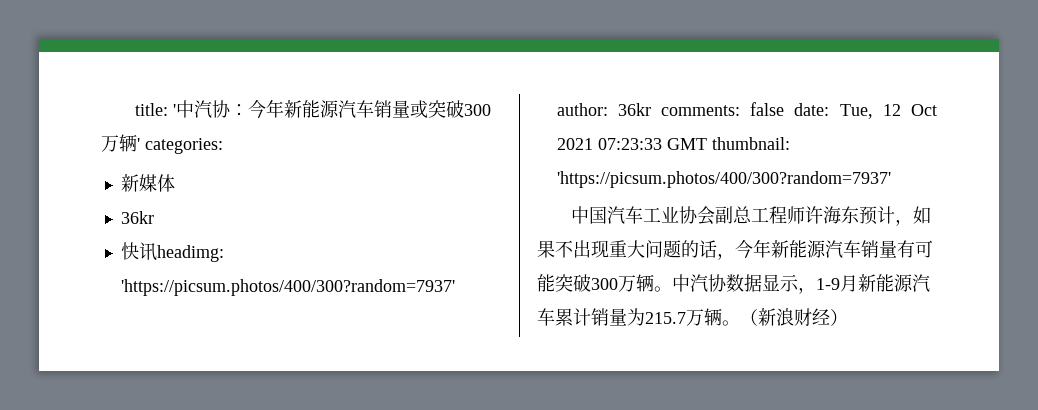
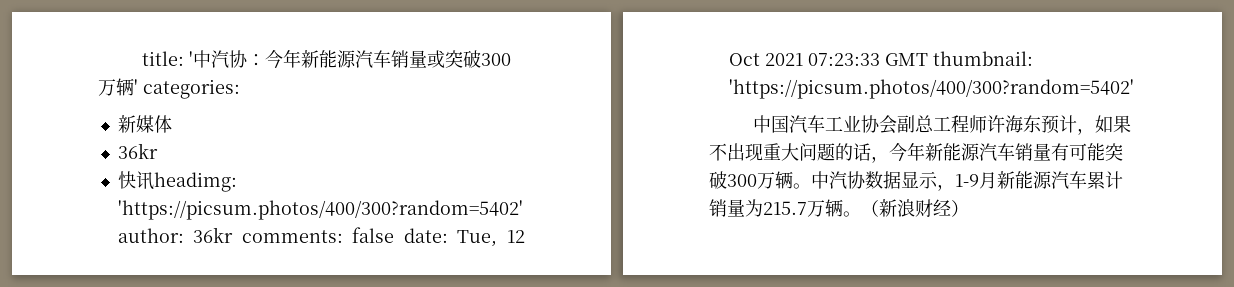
[120,279,455,296] 'https://picsum.photos/400/300?random=7937' -> [117,200,523,220] 'https://picsum.photos/400/300?random=5402'
[556,171,891,188] 'https://picsum.photos/400/300?random=7937' -> [728,79,1134,99] 'https://picsum.photos/400/300?random=5402'

